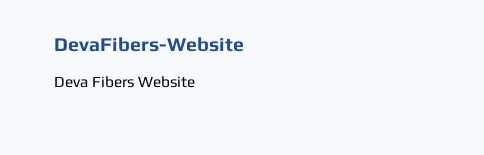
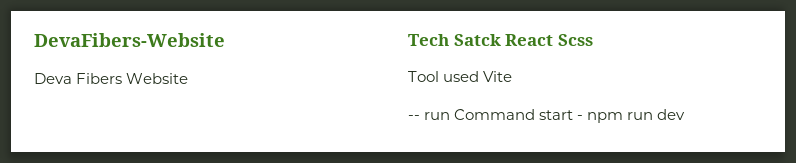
(196, 82) none -> [408,34,593,46] [408,71,513,82] [408,109,686,123] // Tech Satck React Scss // Tool used Vite // -- run Command start - npm run dev

